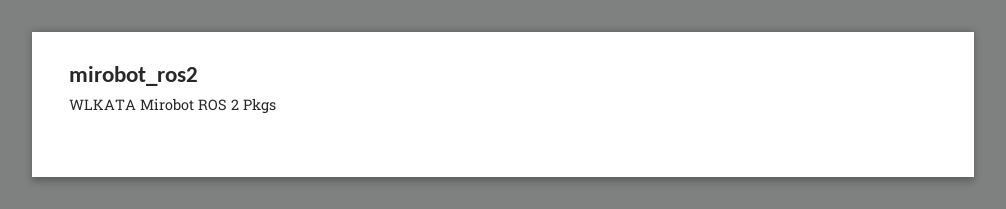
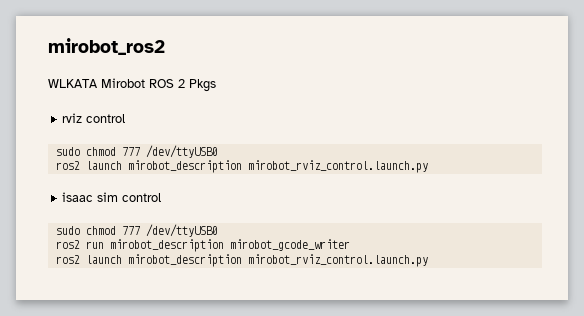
(276, 106) none -> [62,113,126,123] [55,145,218,158] [55,160,428,173] [62,192,162,202] [55,224,218,237] [55,239,350,252] [55,254,428,267] // rviz control // sudo chmod 777 /dev/ttyUSB0 // ros2 launch mirobot_description mirobot_rviz_control.launch.py // isaac sim control // sudo chmod 777 /dev/ttyUSB0 // ros2 run mirobot_description mirobot_gcode_writer // ros2 launch mirobot_description mirobot_rviz_control.launch.py

